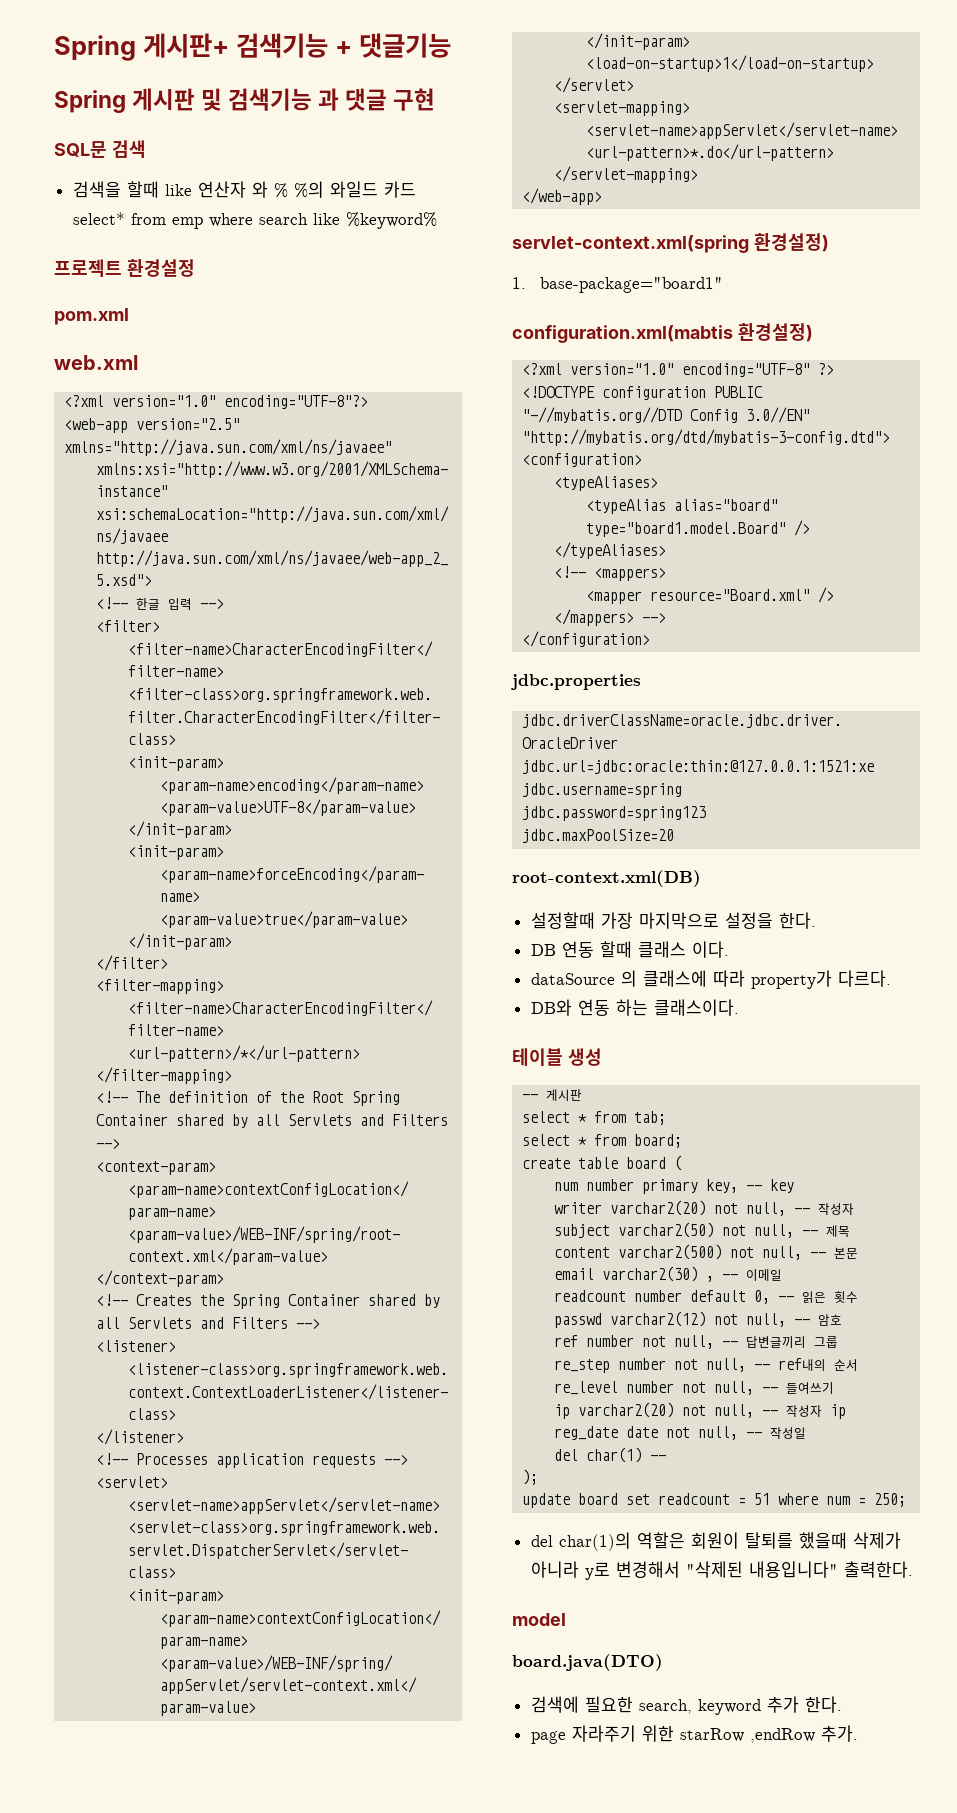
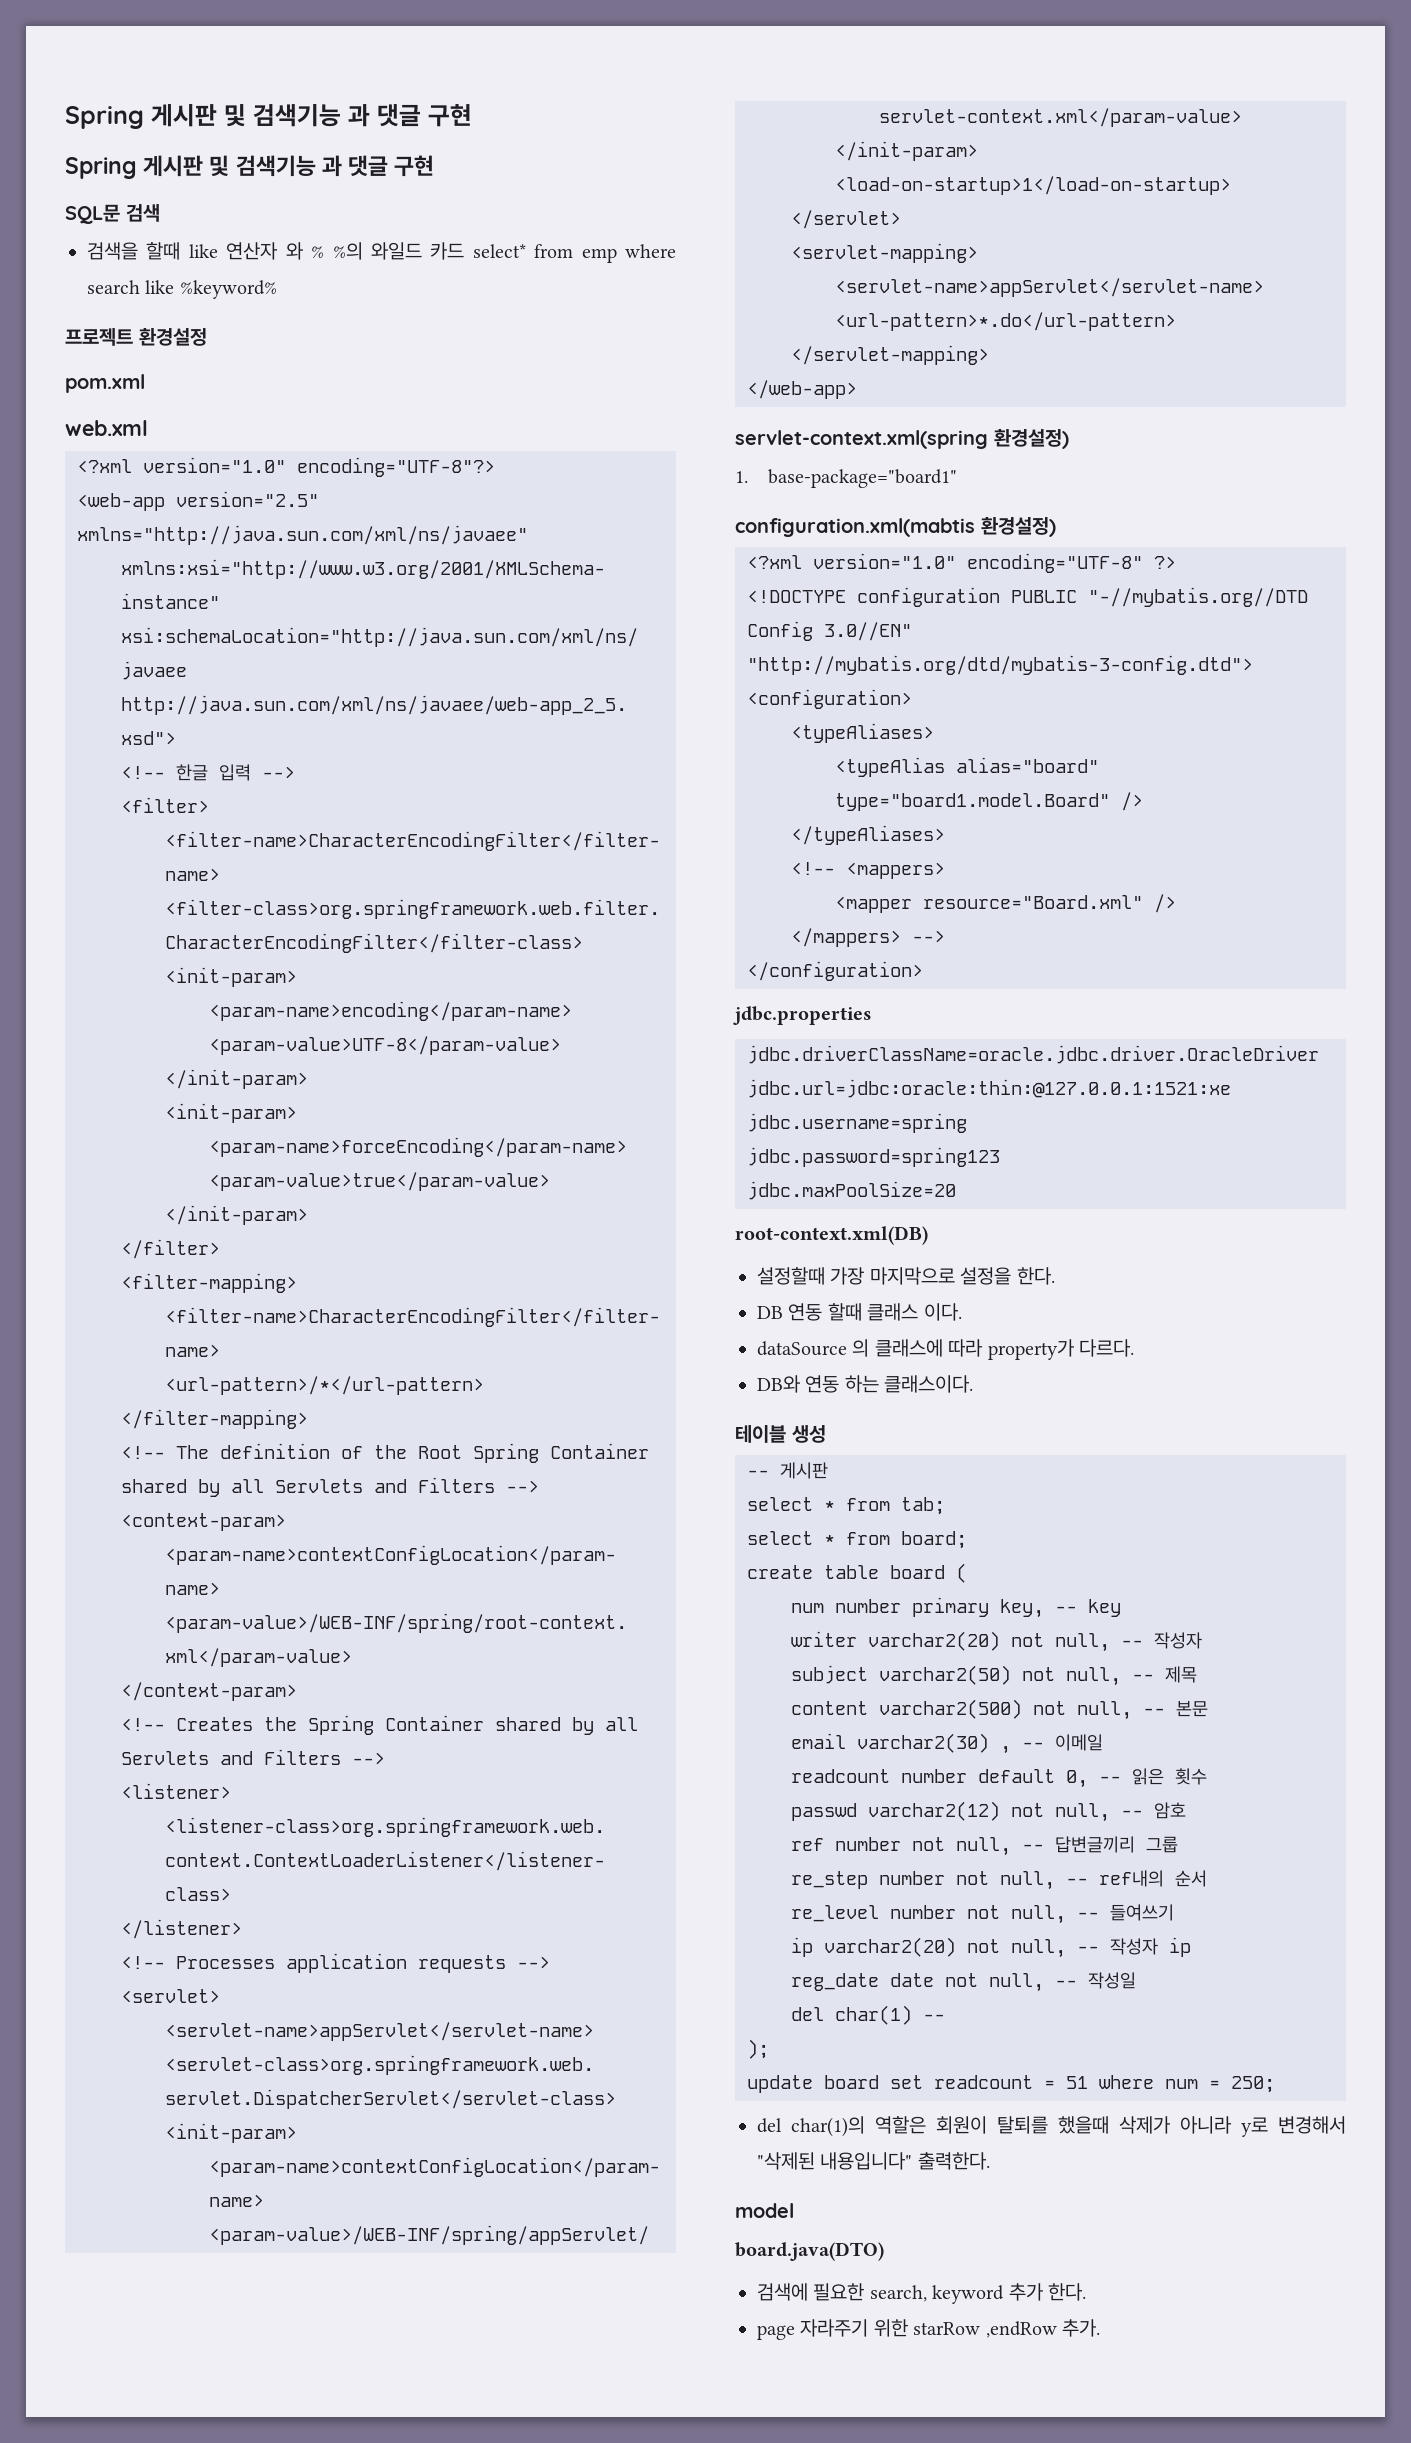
[54,33,451,61] Spring 게시판+ 검색기능 + 댓글기능 -> [65,104,472,129] Spring 게시판 및 검색기능 과 댓글 구현

